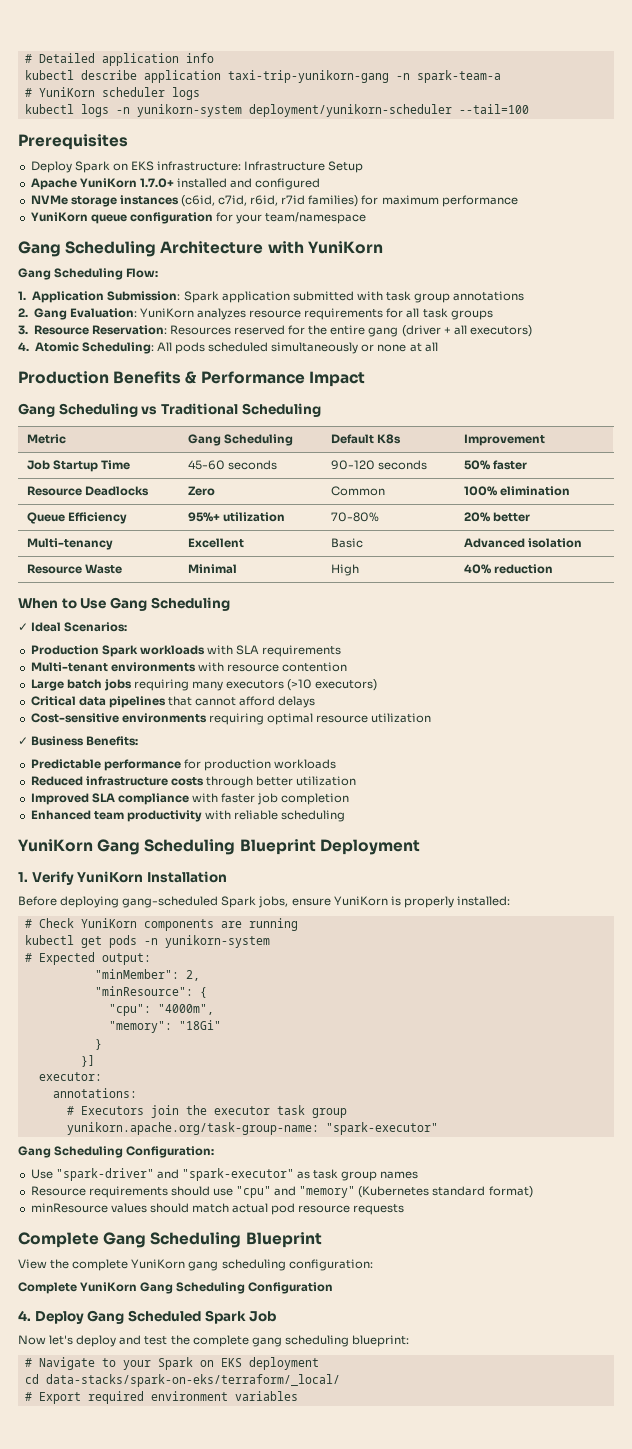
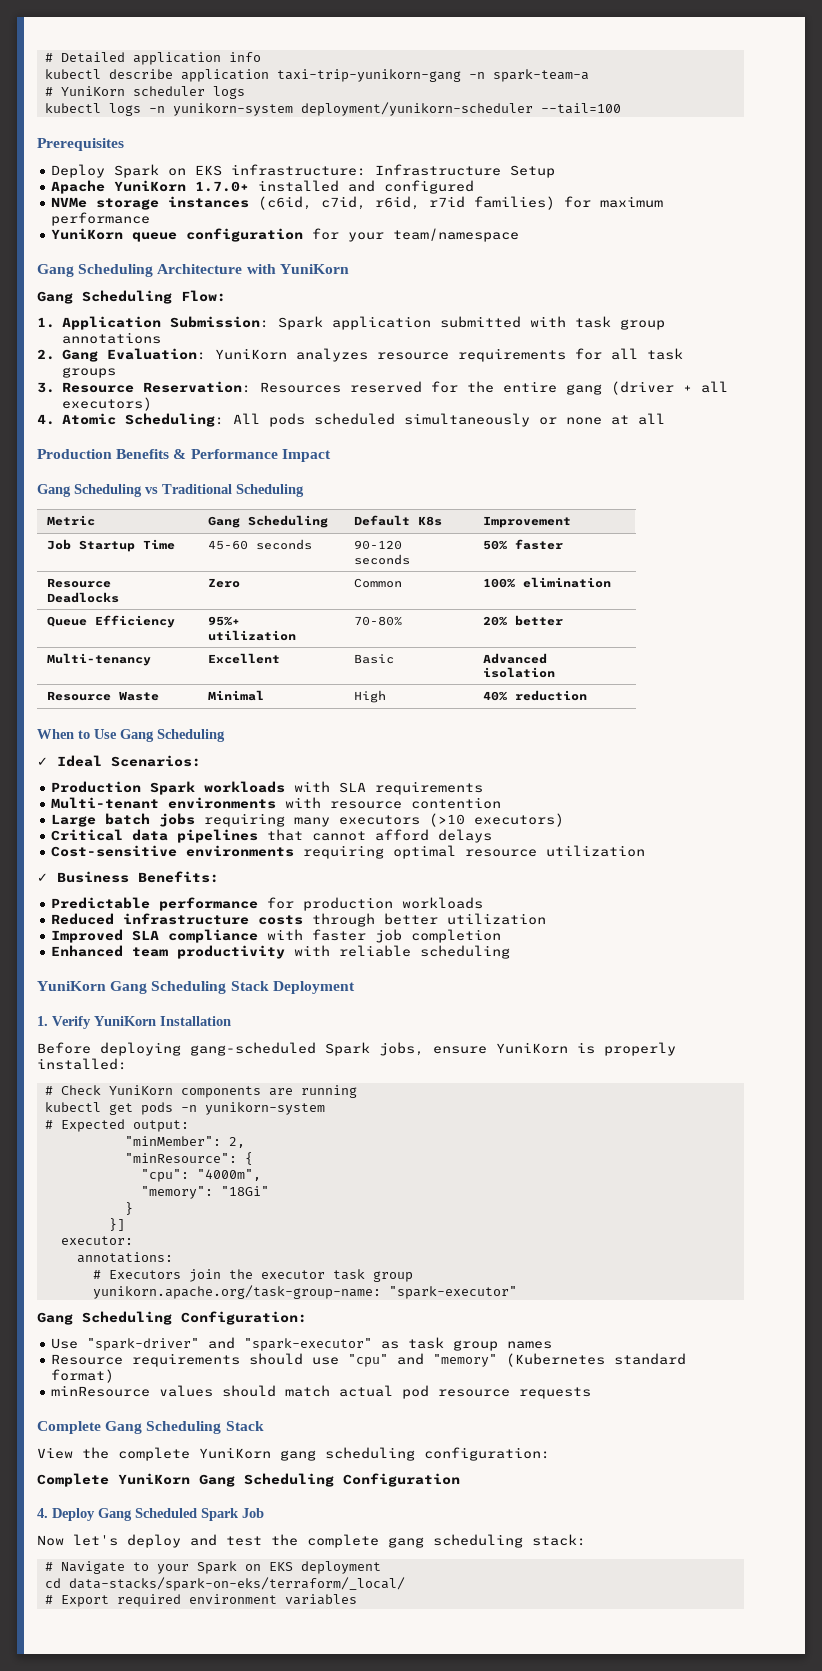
[239,839,316,855] Blueprint -> [230,981,269,991] Stack
[245,1232,322,1248] Blueprint -> [225,1421,264,1431] Stack
[351,1335,409,1347] blueprint: -> [532,1534,586,1546] stack:

